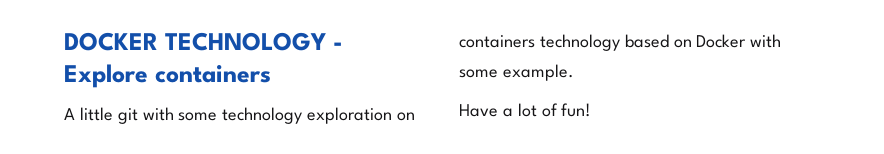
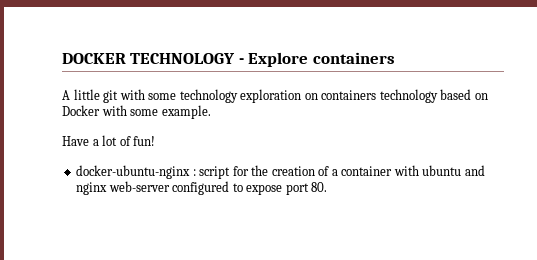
(592, 110) none -> [76,165,485,179] [76,181,328,195] // docker-ubuntu-nginx : script for the creation of a container with ubuntu and nginx web-server configured to expose port 80.

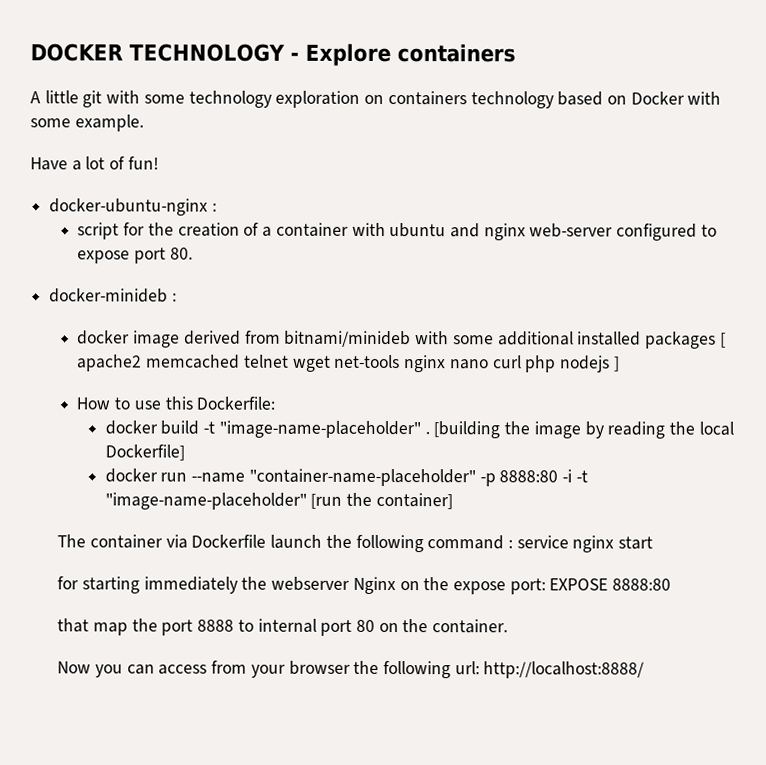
(196, 172) none -> (217, 207) //
(328, 187) none -> [49,288,177,303] [77,330,726,349] [77,354,620,373] [76,396,276,410] [104,420,734,439] [104,444,185,461] [104,468,588,487] [104,492,453,510] [57,534,654,553] [57,576,672,595] [57,618,509,636] [57,660,645,679] // docker-minideb : // docker image derived from bitnami/minideb with some additional installed packages [ apache2 memcached telnet wget net-tools nginx nano curl php nodejs ] // How to use this Dockerfile: // docker build -t "image-name-placeholder" . [building the image by reading the local Dockerfile] // docker run --name "container-name-placeholder" -p 8888:80 -i -t "image-name-placeholder" [run the container] // The container via Dockerfile launch the following command : service nginx start // for starting immediately the webserver Nginx on the expose port: EXPOSE 8888:80 // that map the port 8888 to internal port 80 on the container. // Now you can access from your browser the following url: http://localhost:8888/

